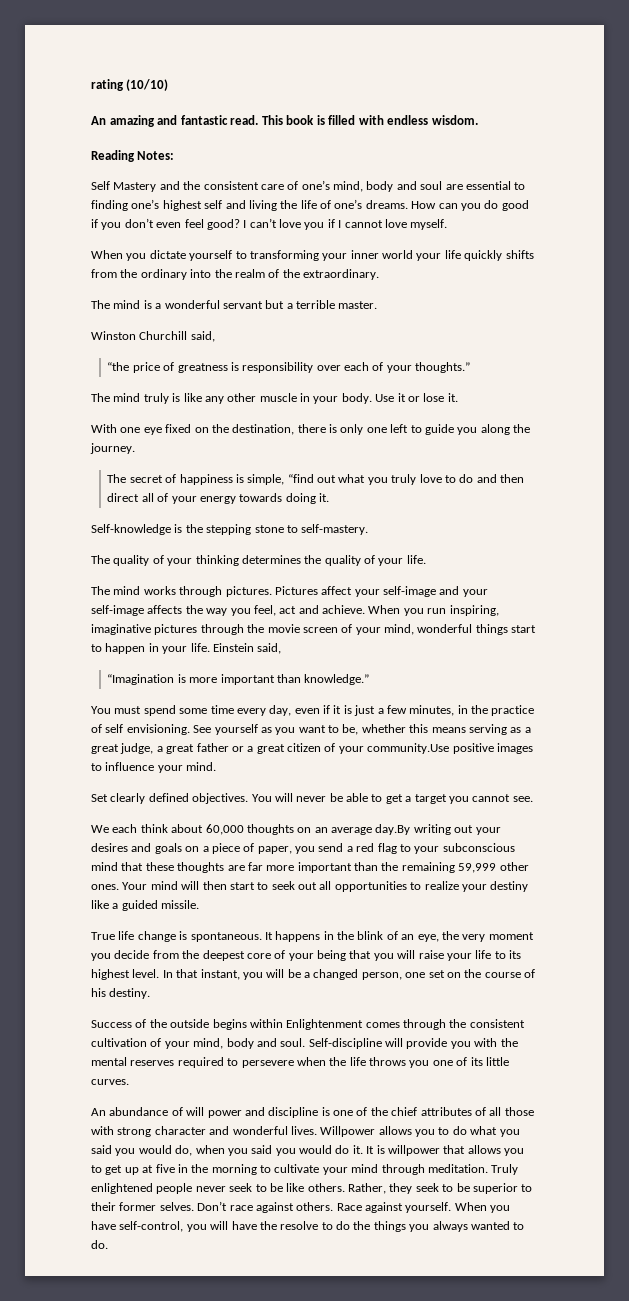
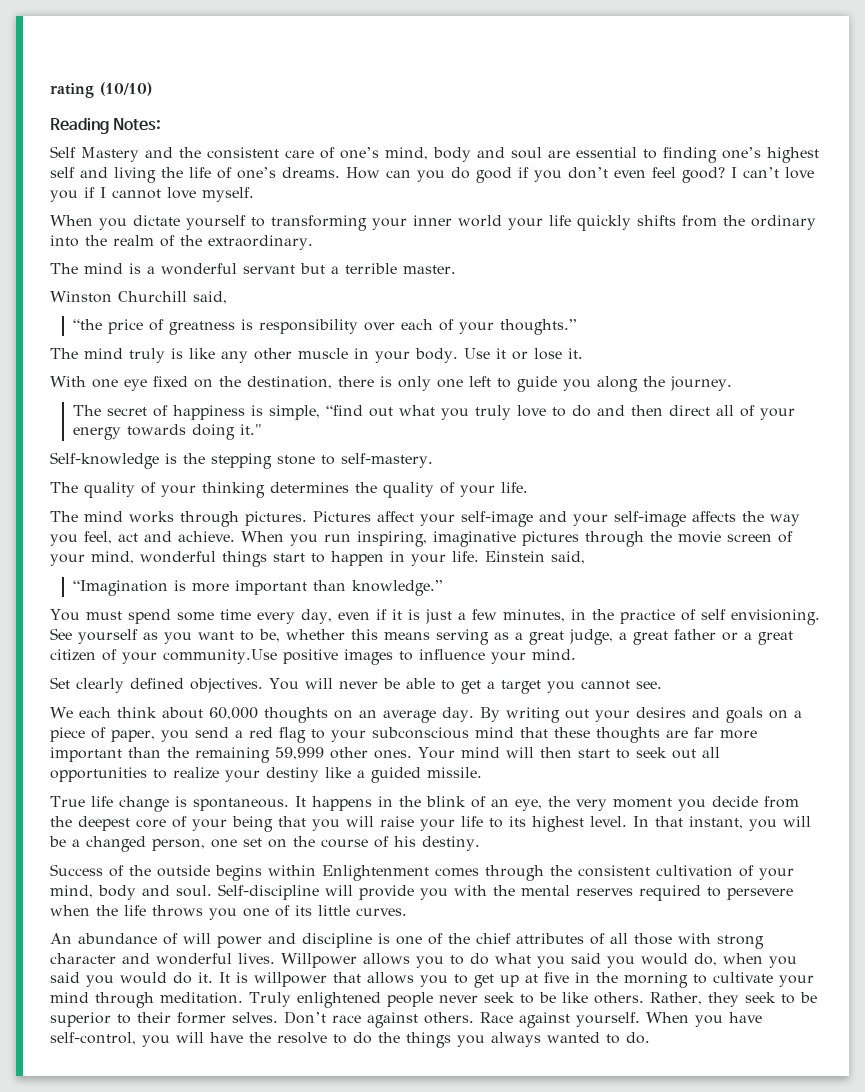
[91,115,478,127] // An amazing and fantastic read. This book is filled with endless wisdom. -> (152, 89) none
[319,493,330,502] it. -> [240,424,263,435] it."
[375,824,411,835] day.By -> [441,707,500,722] day. By

